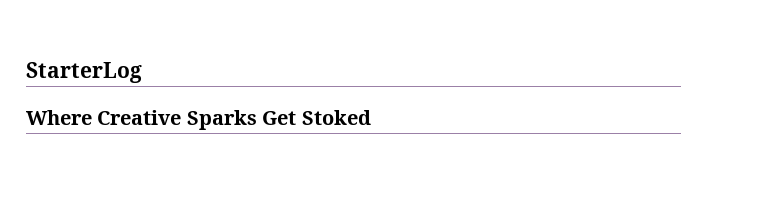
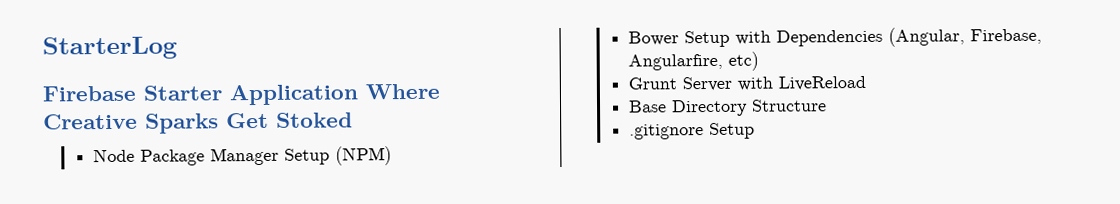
(142, 72) none -> [42,84,359,106] Firebase Starter Application
(371, 117) none -> [92,146,392,166] [627,27,1042,48] [627,51,759,71] [627,75,866,92] [627,99,827,117] [628,122,755,140] // Node Package Manager Setup (NPM) // Bower Setup with Dependencies (Angular, Firebase, Angularfire, etc) // Grunt Server with LiveReload // Base Directory Structure // .gitignore Setup

